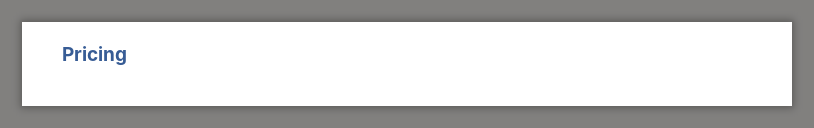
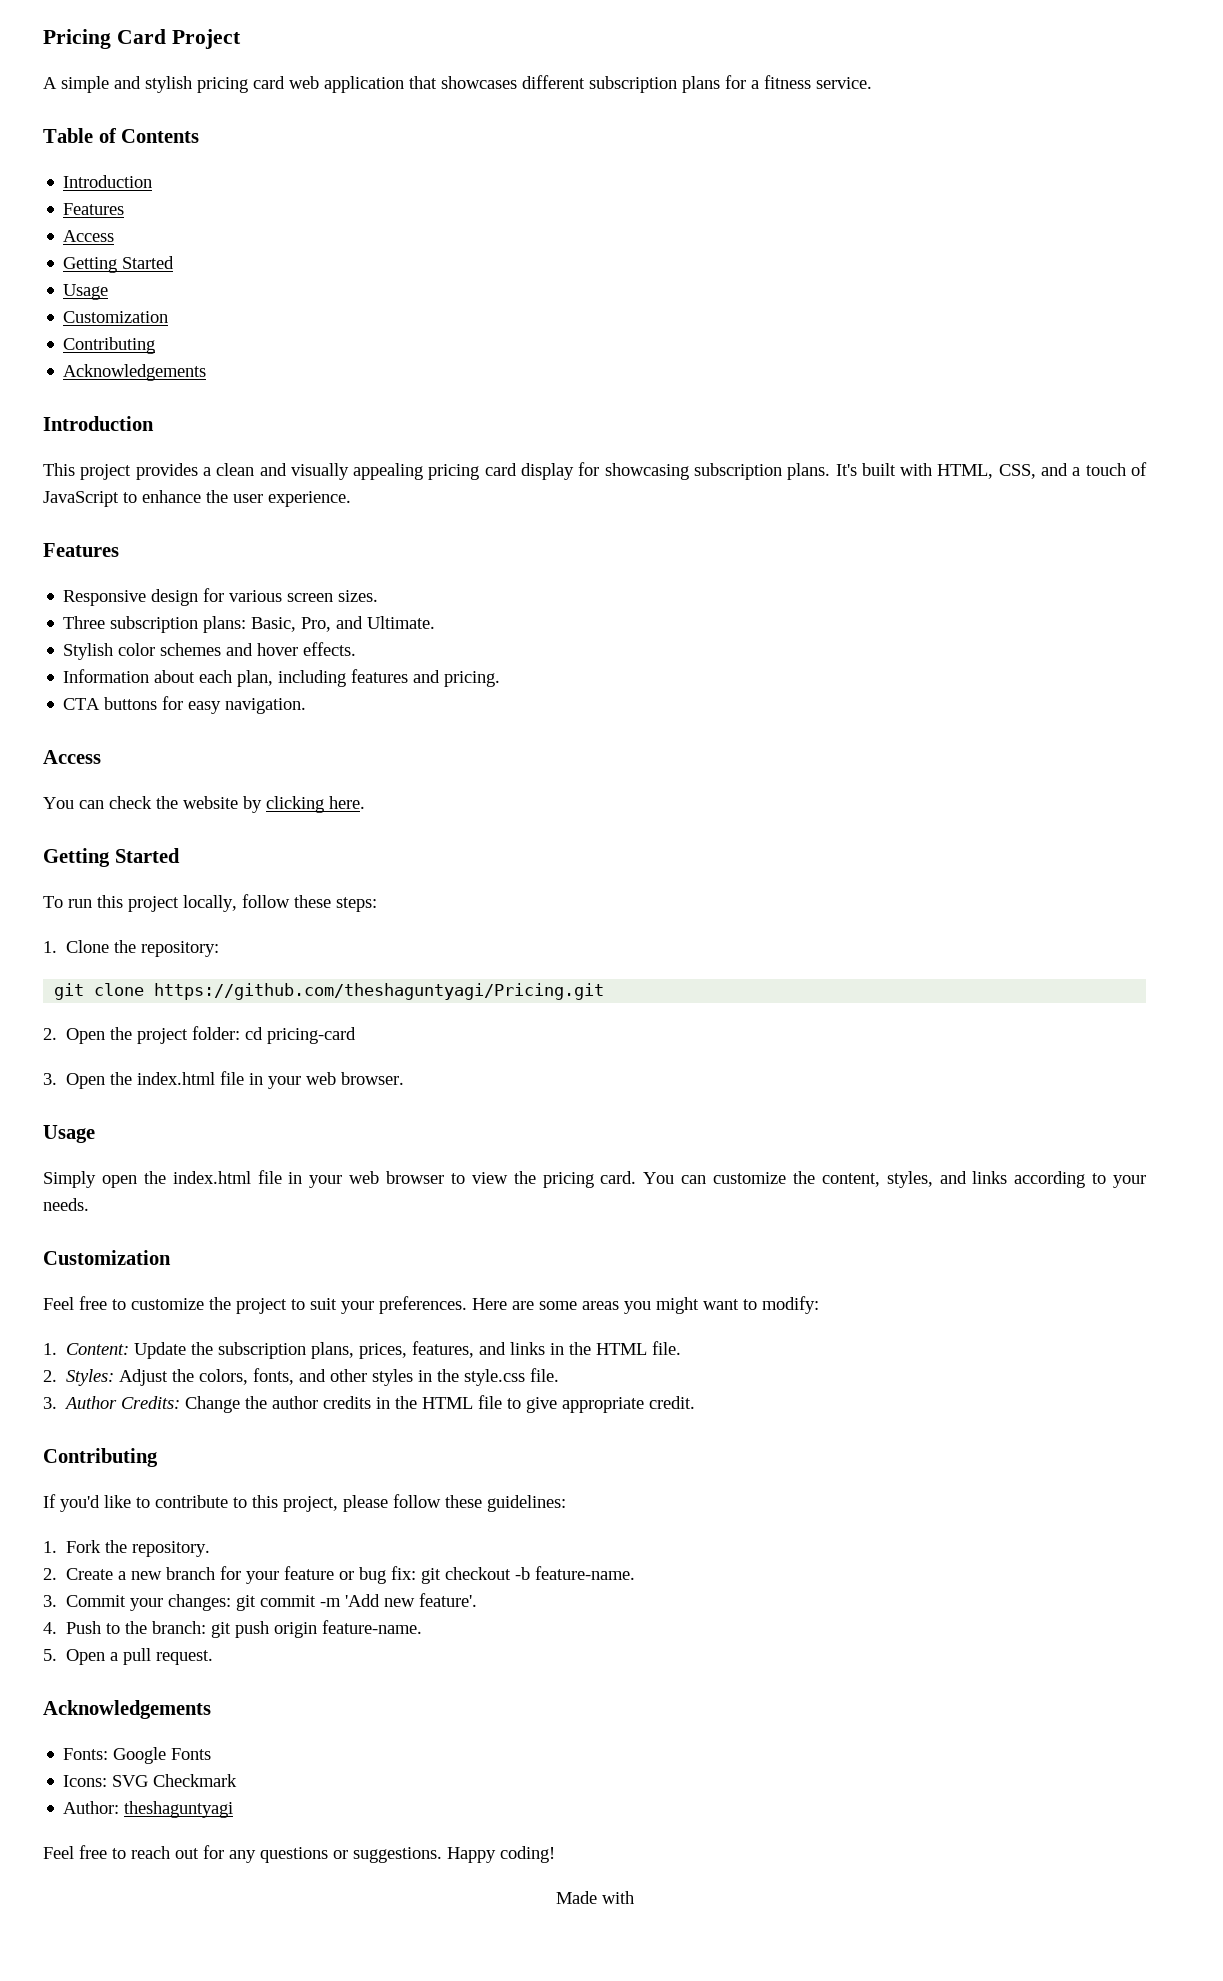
(127, 56) none -> [116,29,241,49] [43,75,872,93] [43,128,200,143] [63,175,153,188] [63,203,125,215] [63,230,115,242] [63,256,175,273] [63,284,109,300] [63,311,169,323] [63,337,156,354] [63,364,207,381] [43,416,154,431] [43,462,1148,480] [43,490,351,507] [43,543,119,557] [63,588,379,606] [63,616,436,633] [63,642,357,660] [63,669,501,687] [63,696,307,714] [43,750,101,764] [43,796,365,813] [43,848,180,867] [43,894,377,912] [43,940,220,957] [54,983,605,1000] [43,1026,357,1044] [43,1071,405,1089] [43,1125,95,1143] [43,1170,1146,1188] [43,1198,89,1211] [43,1250,171,1265] [43,1296,819,1314] [43,1341,682,1359] [43,1368,560,1386] [43,1395,696,1413] [43,1448,158,1467] [43,1494,566,1512] [43,1540,211,1557] [43,1566,636,1584] [43,1593,478,1611] [43,1620,423,1638] [43,1648,214,1665] [43,1700,211,1719] [63,1747,212,1764] [63,1774,238,1787] [63,1801,234,1818] [43,1845,555,1863] [555,1891,634,1904] Card Project // A simple and stylish pricing card web application that showcases different subscription plans for a fitness service. // Table of Contents // Introduction // Features // Access // Getting Started // Usage // Customization // Contributing // Acknowledgements // Introduction // This project provides a clean and visually appealing pricing card display for showcasing subscription plans. It's built with HTML, CSS, and a touch of JavaScript to enhance the user experience. // Features // Responsive design for various screen sizes. // Three subscription plans: Basic, Pro, and Ultimate. // Stylish color schemes and hover effects. // Information about each plan, including features and pricing. // CTA buttons for easy navigation. // Access // You can check the website by clicking here. // Getting Started // To run this project locally, follow these steps: // 1. Clone the repository: // git clone https://github.com/theshaguntyagi/Pricing.git // 2. Open the project folder: cd pricing-card // 3. Open the index.html file in your web browser. // Usage // Simply open the index.html file in your web browser to view the pricing card. You can customize the content, styles, and links according to your needs. // Customization // Feel free to customize the project to suit your preferences. Here are some areas you might want to modify: // 1. Content: Update the subscription plans, prices, features, and links in the HTML file. // 2. Styles: Adjust the colors, fonts, and other styles in the style.css file. // 3. Author Credits: Change the author credits in the HTML file to give appropriate credit. // Contributing // If you'd like to contribute to this project, please follow these guidelines: // 1. Fork the repository. // 2. Create a new branch for your feature or bug fix: git checkout -b feature-name. // 3. Commit your changes: git commit -m 'Add new feature'. // 4. Push to the branch: git push origin feature-name. // 5. Open a pull request. // Acknowledgements // Fonts: Google Fonts // Icons: SVG Checkmark // Author: theshaguntyagi // Feel free to reach out for any questions or suggestions. Happy coding! // Made with

